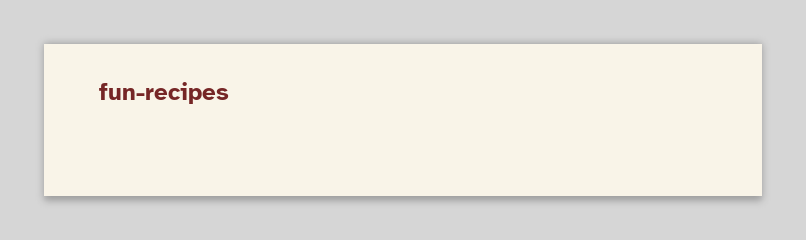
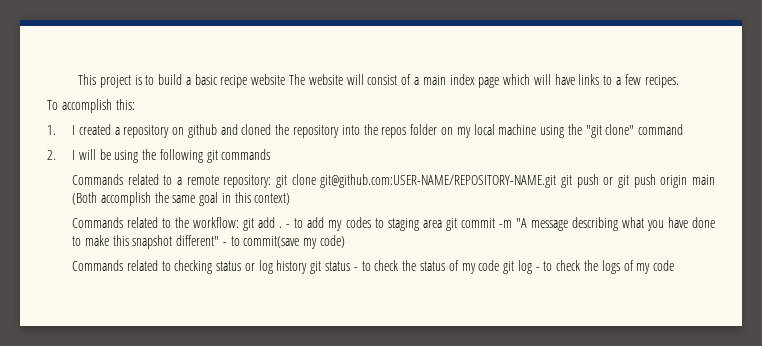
[99,82,229,104] fun-recipes -> [78,74,679,88] [47,99,135,113] [47,124,684,138] [47,149,271,163] [72,174,715,188] [72,192,291,206] [72,217,716,231] [72,235,346,249] [72,260,675,274] This project is to build a basic recipe website The website will consist of a main index page which will have links to a few recipes. // To accomplish this: // 1. I created a repository on github and cloned the repository into the repos folder on my local machine using the "git clone" command // 2. I will be using the following git commands // Commands related to a remote repository: git clone git@github.com:USER-NAME/REPOSITORY-NAME.git git push or git push origin main (Both accomplish the same goal in this context) // Commands related to the workflow: git add . - to add my codes to staging area git commit -m "A message describing what you have done to make this snapshot different" - to commit(save my code) // Commands related to checking status or log history git status - to check the status of my code git log - to check the logs of my code

